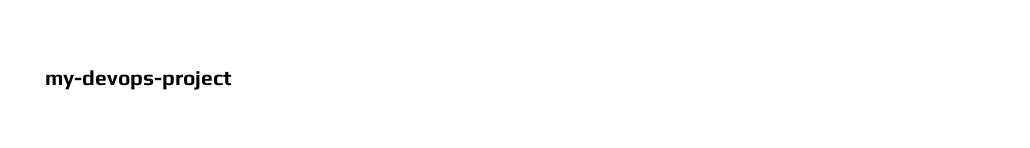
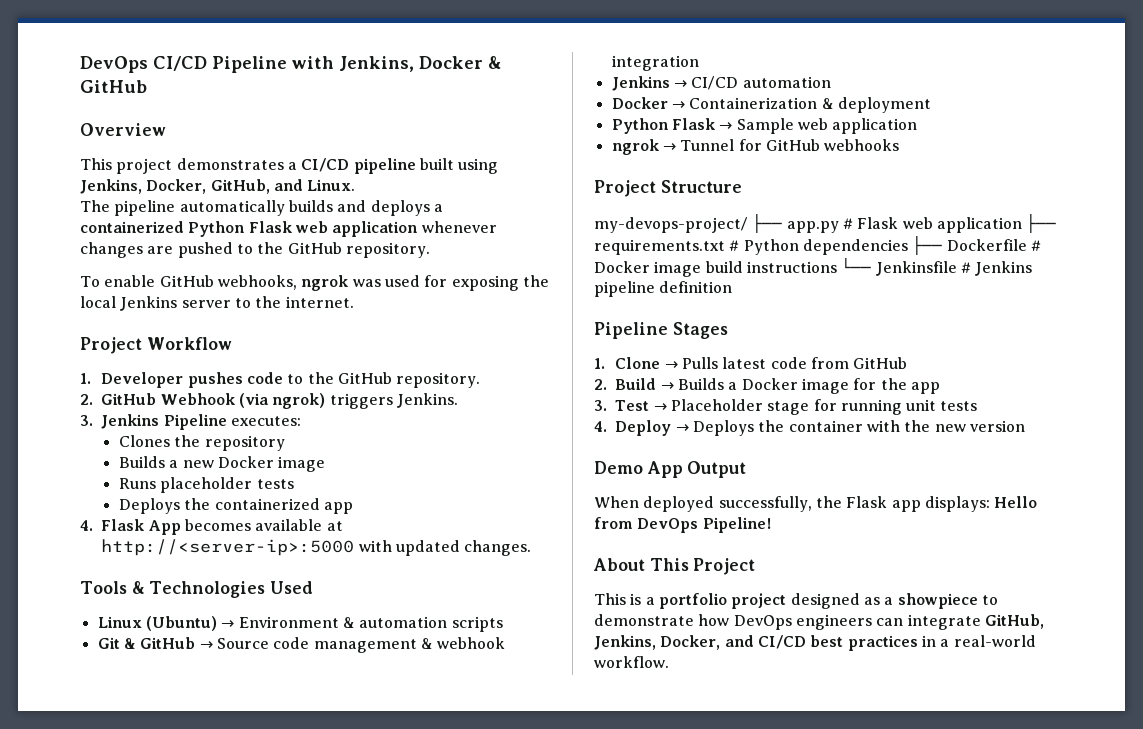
[45,70,232,90] my-devops-project -> [80,56,501,73] [80,80,147,93] [80,123,166,136] [80,158,499,174] [80,179,356,194] [80,200,443,216] [80,221,497,237] [80,242,430,258] [80,275,549,291] [80,296,354,311] [80,337,232,354] [80,372,481,388] [80,393,458,409] [80,414,301,430] [118,435,285,451] [118,456,326,472] [118,477,294,493] [118,498,353,514] [80,519,343,535] [101,539,532,556] [80,581,314,598] [97,616,503,632] [97,637,506,653] [611,55,699,71] [611,76,831,91] [611,97,931,113] [611,118,918,134] [611,139,900,155] [594,180,742,197] [594,213,1057,233] [594,235,1041,255] [594,257,1033,277] [594,281,733,297] [594,322,728,339] [594,357,908,369] [594,378,940,394] [594,399,978,415] [594,420,1025,436] [594,461,747,478] [594,496,1038,512] [594,517,771,533] [593,558,756,575] [594,593,998,609] [594,614,1044,630] [594,635,1036,651] [594,656,669,668] DevOps CI/CD Pipeline with Jenkins, Docker & GitHub // Overview // This project demonstrates a CI/CD pipeline built using Jenkins, Docker, GitHub, and Linux. // The pipeline automatically builds and deploys a containerized Python Flask web application whenever changes are pushed to the GitHub repository. // To enable GitHub webhooks, ngrok was used for exposing the local Jenkins server to the internet. // Project Workflow // 1. Developer pushes code to the GitHub repository. // 2. GitHub Webhook (via ngrok) triggers Jenkins. // 3. Jenkins Pipeline executes: // Clones the repository // Builds a new Docker image // Runs placeholder tests // Deploys the containerized app // 4. Flask App becomes available at http://<server-ip>:5000 with updated changes. // Tools & Technologies Used // Linux (Ubuntu) → Environment & automation scripts // Git & GitHub → Source code management & webhook integration // Jenkins → CI/CD automation // Docker → Containerization & deployment // Python Flask → Sample web application // ngrok → Tunnel for GitHub webhooks // Project Structure // my-devops-project/ ├── app.py # Flask web application ├── requirements.txt # Python dependencies ├── Dockerfile # Docker image build instructions └── Jenkinsfile # Jenkins pipeline definition // Pipeline Stages // 1. Clone → Pulls latest code from GitHub // 2. Build → Builds a Docker image for the app // 3. Test → Placeholder stage for running unit tests // 4. Deploy → Deploys the container with the new version // Demo App Output // When deployed successfully, the Flask app displays: Hello from DevOps Pipeline! // About This Project // This is a portfolio project designed as a showpiece to demonstrate how DevOps engineers can integrate GitHub, Jenkins, Docker, and CI/CD best practices in a real-world workflow.

